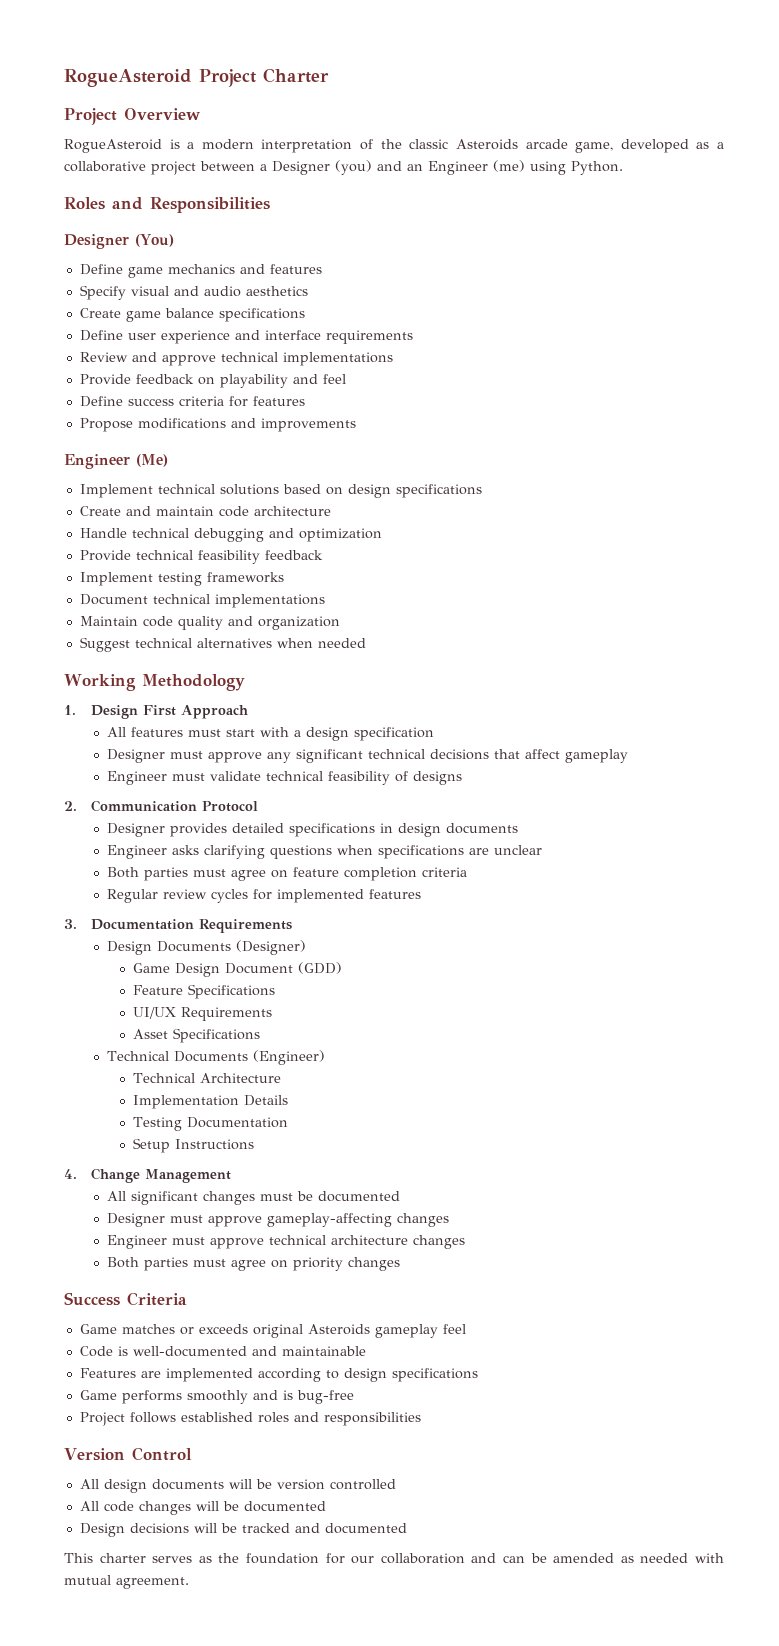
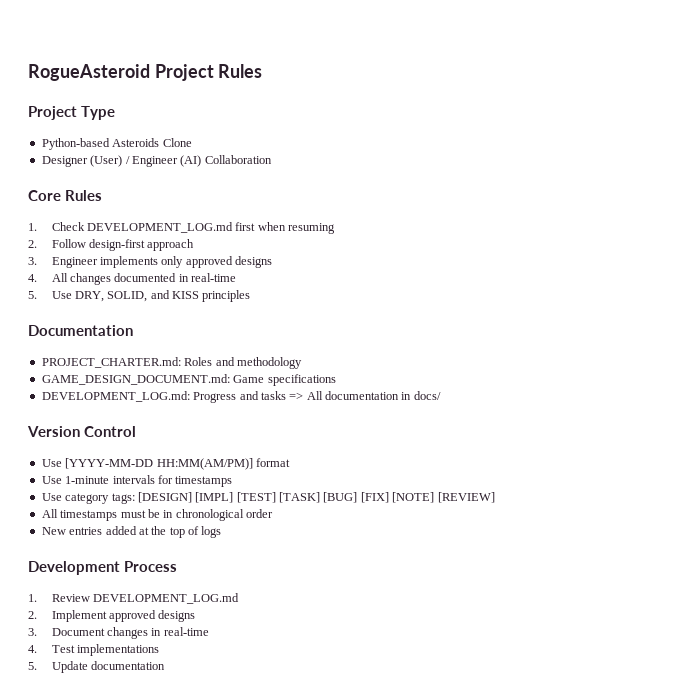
[263,68,329,83] [64,108,200,125] [64,139,725,153] [64,160,623,175] [64,197,270,213] [64,234,174,249] [79,264,322,278] [79,285,308,300] [79,308,305,322] [79,330,413,344] [79,352,393,366] [79,374,346,388] [79,396,305,407] [79,418,356,432] [64,454,168,469] [79,484,482,498] [79,506,331,517] [79,528,382,542] [79,550,323,564] [79,572,284,586] [79,594,325,608] [79,616,340,630] [79,637,366,652] [64,674,245,691] [64,705,248,719] [106,727,434,741] [106,749,628,763] [106,771,462,785] [64,800,258,812] [106,823,518,837] [106,845,542,859] [106,867,467,881] [106,889,421,903] [64,919,292,933] [106,940,306,955] [133,962,343,977] [133,984,276,999] [133,1007,273,1021] [133,1028,261,1043] [106,1050,325,1065] [133,1073,282,1083] [133,1095,289,1109] [133,1117,289,1131] [133,1138,255,1153] [64,1168,231,1183] [106,1191,400,1205] [106,1213,449,1227] [106,1235,465,1249] [106,1257,400,1271] [64,1292,187,1306] [79,1324,466,1338] [79,1346,366,1357] [79,1368,478,1382] [79,1390,354,1404] [79,1412,421,1426] [64,1447,192,1461] [79,1479,396,1493] [79,1501,326,1515] [79,1523,407,1537] [64,1553,725,1564] [64,1575,189,1589] Charter // Project Overview // RogueAsteroid is a modern interpretation of the classic Asteroids arcade game, developed as a collaborative project between a Designer (you) and an Engineer (me) using Python. // Roles and Responsibilities // Designer (You) // Define game mechanics and features // Specify visual and audio aesthetics // Create game balance specifications // Define user experience and interface requirements // Review and approve technical implementations // Provide feedback on playability and feel // Define success criteria for features // Propose modifications and improvements // Engineer (Me) // Implement technical solutions based on design specifications // Create and maintain code architecture // Handle technical debugging and optimization // Provide technical feasibility feedback // Implement testing frameworks // Document technical implementations // Maintain code quality and organization // Suggest technical alternatives when needed // Working Methodology // 1. Design First Approach // All features must start with a design specification // Designer must approve any significant technical decisions that affect gameplay // Engineer must validate technical feasibility of designs // 2. Communication Protocol // Designer provides detailed specifications in design documents // Engineer asks clarifying questions when specifications are unclear // Both parties must agree on feature completion criteria // Regular review cycles for implemented features // 3. Documentation Requirements // Design Documents (Designer) // Game Design Document (GDD) // Feature Specifications // UI/UX Requirements // Asset Specifications // Technical Documents (Engineer) // Technical Architecture // Implementation Details // Testing Documentation // Setup Instructions // 4. Change Management // All significant changes must be documented // Designer must approve gameplay-affecting changes // Engineer must approve technical architecture changes // Both parties must agree on priority changes // Success Criteria // Game matches or exceeds original Asteroids gameplay feel // Code is well-documented and maintainable // Features are implemented according to design specifications // Game performs smoothly and is bug-free // Project follows established roles and responsibilities // Version Control // All design documents will be version controlled // All code changes will be documented // Design decisions will be tracked and documented // This charter serves as the foundation for our collaboration and can be amended as needed with mutual agreement. -> [218,64,263,78] [28,106,116,120] [41,138,192,150] [41,155,272,167] [28,190,103,201] [28,222,336,234] [28,239,195,251] [28,256,273,268] [28,273,237,285] [28,290,251,302] [28,325,133,336] [41,357,302,369] [41,374,336,386] [41,391,441,403] [27,426,137,437] [41,458,290,470] [41,475,233,487] [41,492,495,504] [41,509,273,521] [41,526,222,538] [28,561,178,575] [28,593,239,604] [28,610,196,622] [28,627,209,639] [28,644,159,656] [28,661,165,673] Rules // Project Type // Python-based Asteroids Clone // Designer (User) / Engineer (AI) Collaboration // Core Rules // 1. Check DEVELOPMENT_LOG.md first when resuming // 2. Follow design-first approach // 3. Engineer implements only approved designs // 4. All changes documented in real-time // 5. Use DRY, SOLID, and KISS principles // Documentation // PROJECT_CHARTER.md: Roles and methodology // GAME_DESIGN_DOCUMENT.md: Game specifications // DEVELOPMENT_LOG.md: Progress and tasks => All documentation in docs/ // Version Control // Use [YYYY-MM-DD HH:MM(AM/PM)] format // Use 1-minute intervals for timestamps // Use category tags: [DESIGN] [IMPL] [TEST] [TASK] [BUG] [FIX] [NOTE] [REVIEW] // All timestamps must be in chronological order // New entries added at the top of logs // Development Process // 1. Review DEVELOPMENT_LOG.md // 2. Implement approved designs // 3. Document changes in real-time // 4. Test implementations // 5. Update documentation

